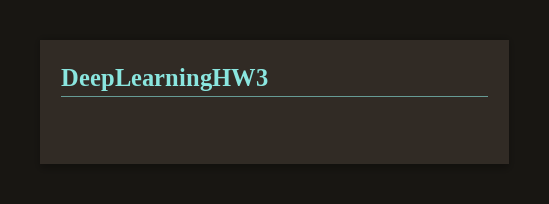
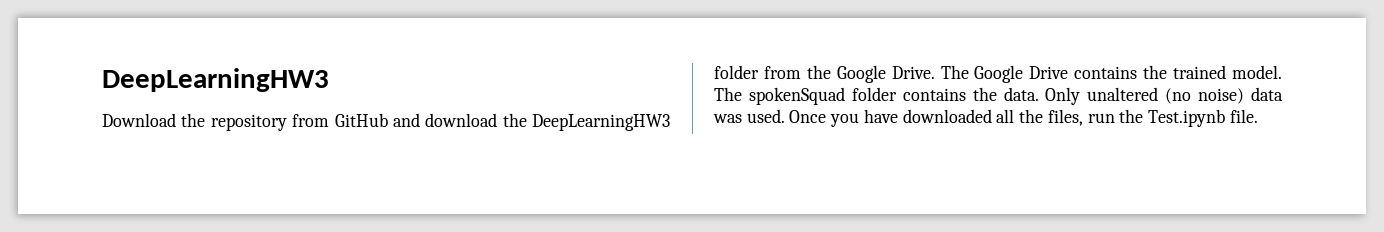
[61,68,268,91] DeepLearningHW3 -> [102,68,329,92] [102,113,670,131] [714,65,1282,83] [714,87,1283,105] [713,109,1258,127] DeepLearningHW3 // Download the repository from GitHub and download the DeepLearningHW3 folder from the Google Drive. The Google Drive contains the trained model. The spokenSquad folder contains the data. Only unaltered (no noise) data was used. Once you have downloaded all the files, run the Test.ipynb file.

